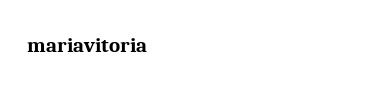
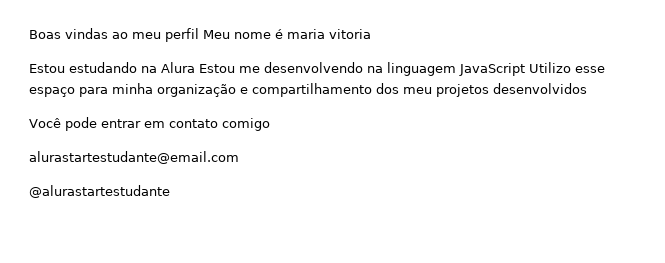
[27,38,147,52] mariavitoria -> [29,28,371,42] [29,62,605,76] [29,83,587,97] [29,117,270,131] [29,151,239,164] [29,185,170,198] Boas vindas ao meu perfil Meu nome é maria vitoria // Estou estudando na Alura Estou me desenvolvendo na linguagem JavaScript Utilizo esse espaço para minha organização e compartilhamento dos meu projetos desenvolvidos // Você pode entrar em contato comigo // alurastartestudante@email.com // @alurastartestudante

